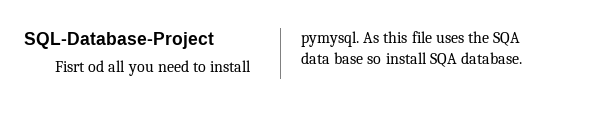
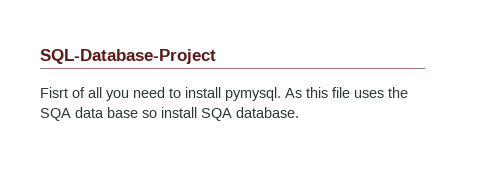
[88,60,105,72] od -> [72,87,85,98] of

